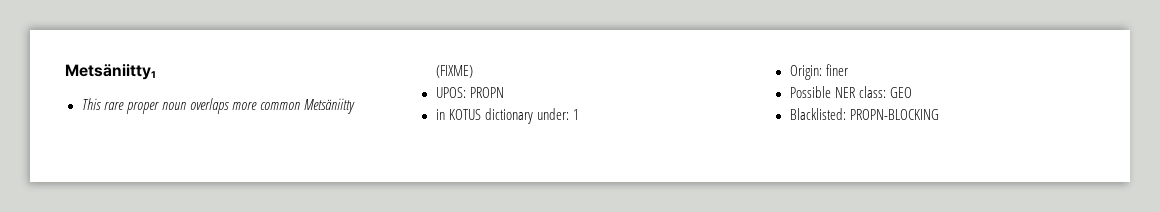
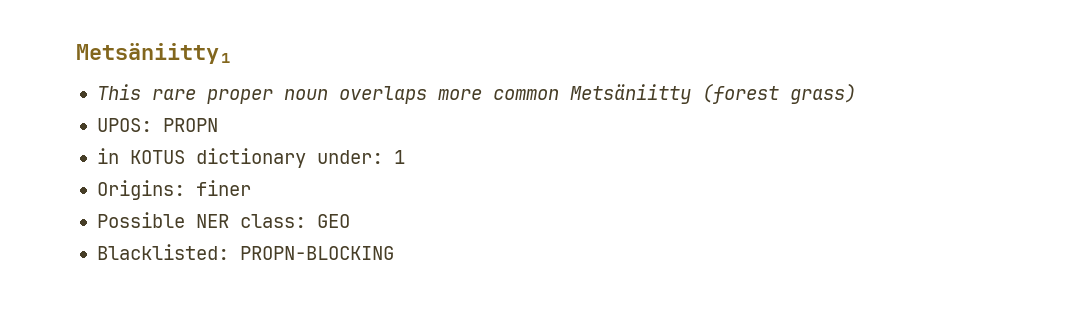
[435,65,473,78] (FIXME) -> [701,83,856,104] (forest grass)
[789,65,822,80] Origin: -> [96,180,185,200] Origins:

